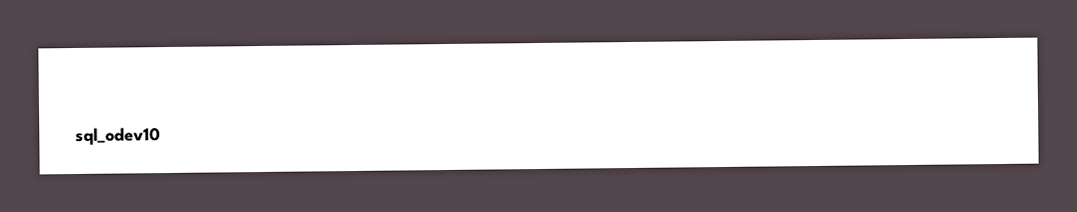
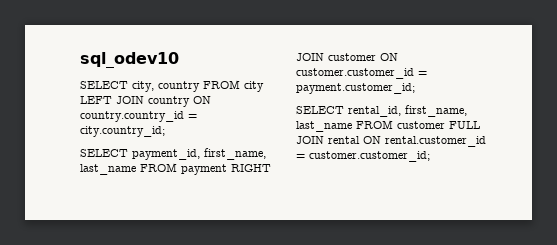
(161, 136) none -> [80,80,264,92] [80,96,211,107] [80,111,197,122] [80,126,165,137] [80,148,266,160] [80,163,271,175] [296,53,398,61] [296,68,427,79] [296,83,415,94] [296,105,467,117] [296,120,480,132] [296,136,486,147] [296,151,430,162] // SELECT city, country FROM city LEFT JOIN country ON country.country_id = city.country_id; // SELECT payment_id, first_name, last_name FROM payment RIGHT JOIN customer ON customer.customer_id = payment.customer_id; // SELECT rental_id, first_name, last_name FROM customer FULL JOIN rental ON rental.customer_id = customer.customer_id;

